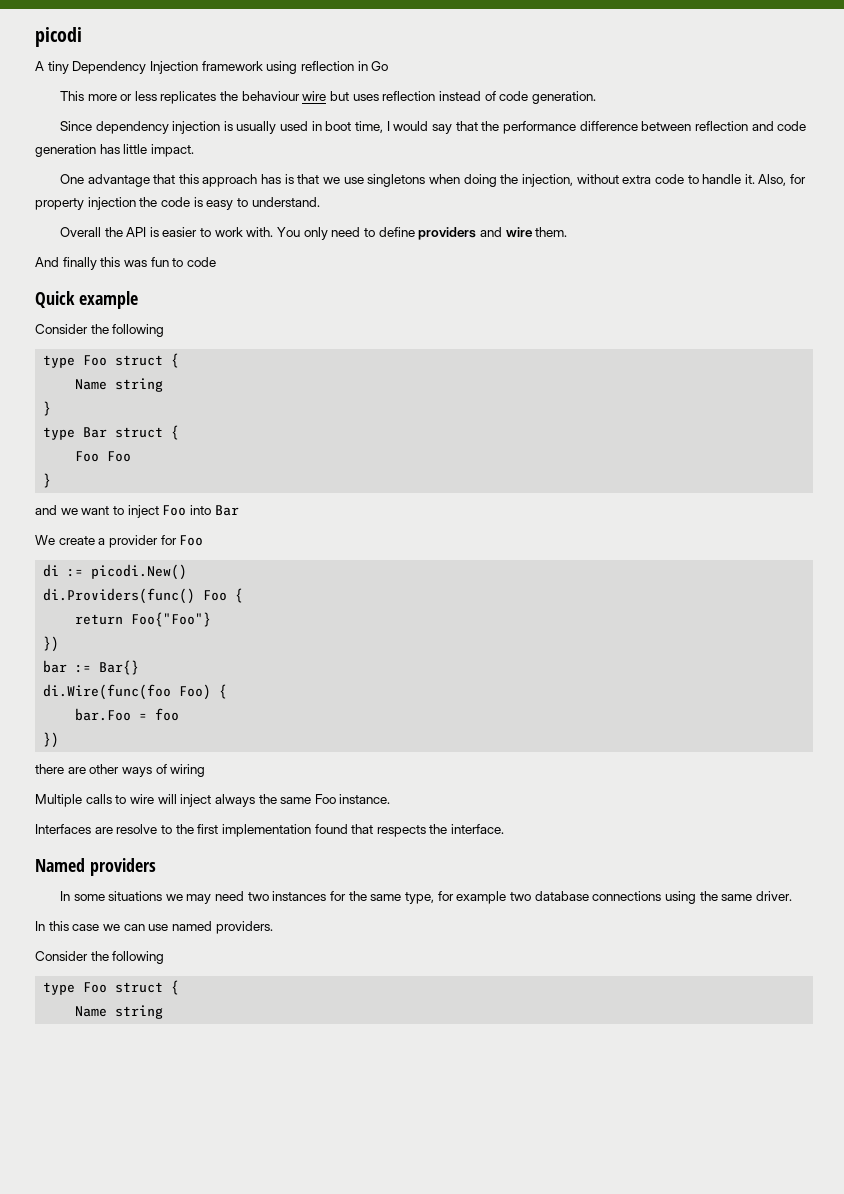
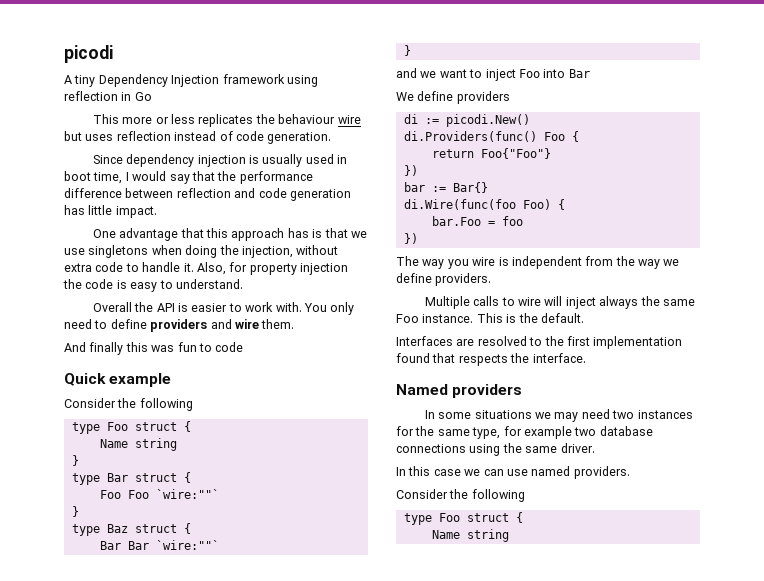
(132, 456) none -> [155,489,219,499] [71,506,79,517] [71,523,191,536] [99,540,219,550] `wire:""` // } // type Baz struct { // Bar Bar `wire:""`
[58,535,204,548] create a provider for Foo -> [417,91,510,104] define providers
[35,764,206,777] there are other ways of wiring -> [396,256,680,269] [396,273,492,286] The way you wire is independent from the way we define providers.
(391, 799) none -> [476,313,584,323] This is the default.
[116,824,158,834] resolve -> [477,336,527,346] resolved

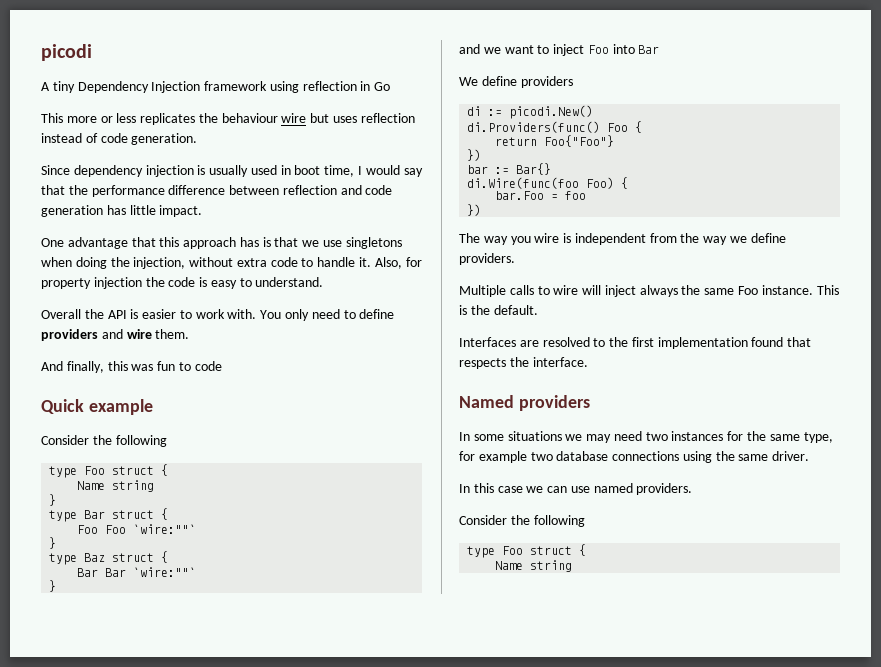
[89,342,124,355] finally -> [66,361,104,373] finally,

